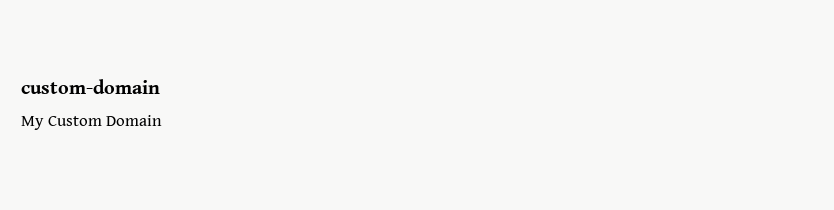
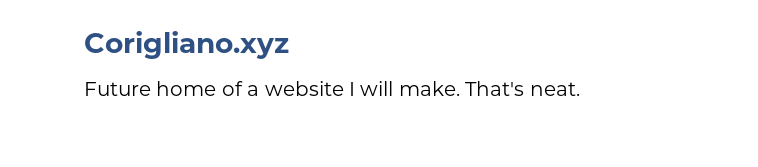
[21,79,160,94] [21,115,163,130] custom-domain // My Custom Domain -> [84,31,289,59] [84,81,580,96] Corigliano.xyz // Future home of a website I will make. That's neat.

